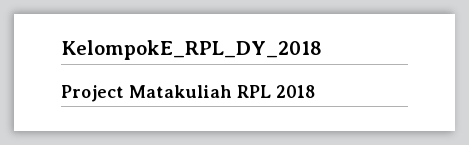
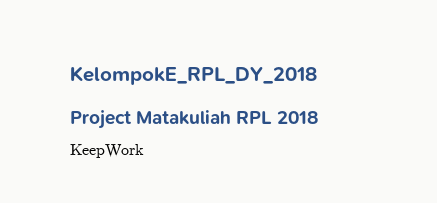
(315, 91) none -> [70,144,144,158] // KeepWork

